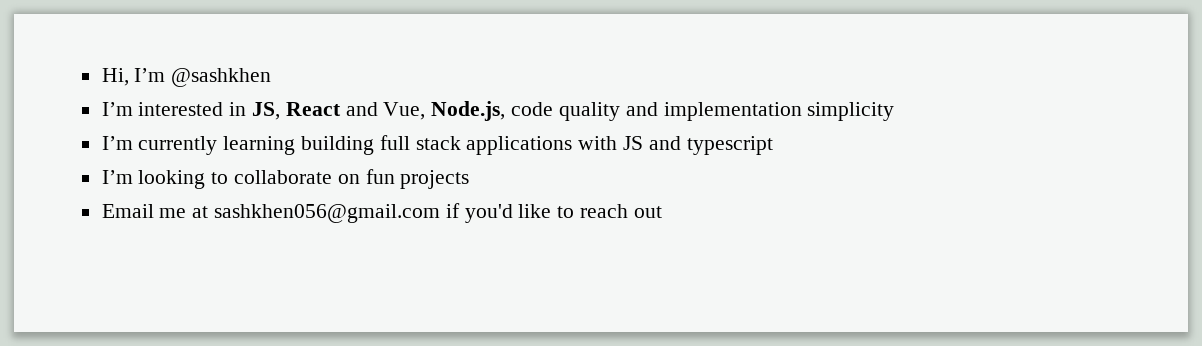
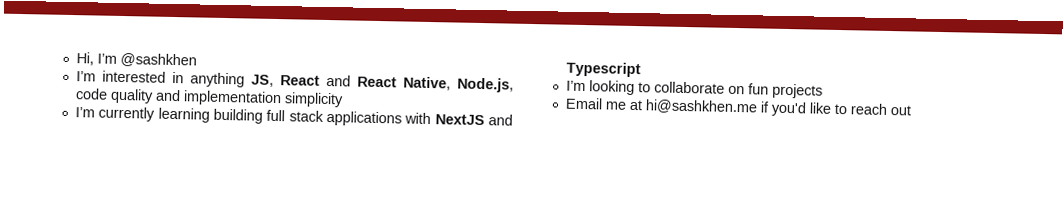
(247, 109) none -> [189,72,245,88] anything
[383,102,426,120] Vue, -> [356,76,451,91] React Native,
[623,136,773,155] JS and typescript -> [434,114,514,126] [565,61,641,78] NextJS and Typescript
[214,204,441,223] sashkhen056@gmail.com -> [644,99,758,115] hi@sashkhen.me

